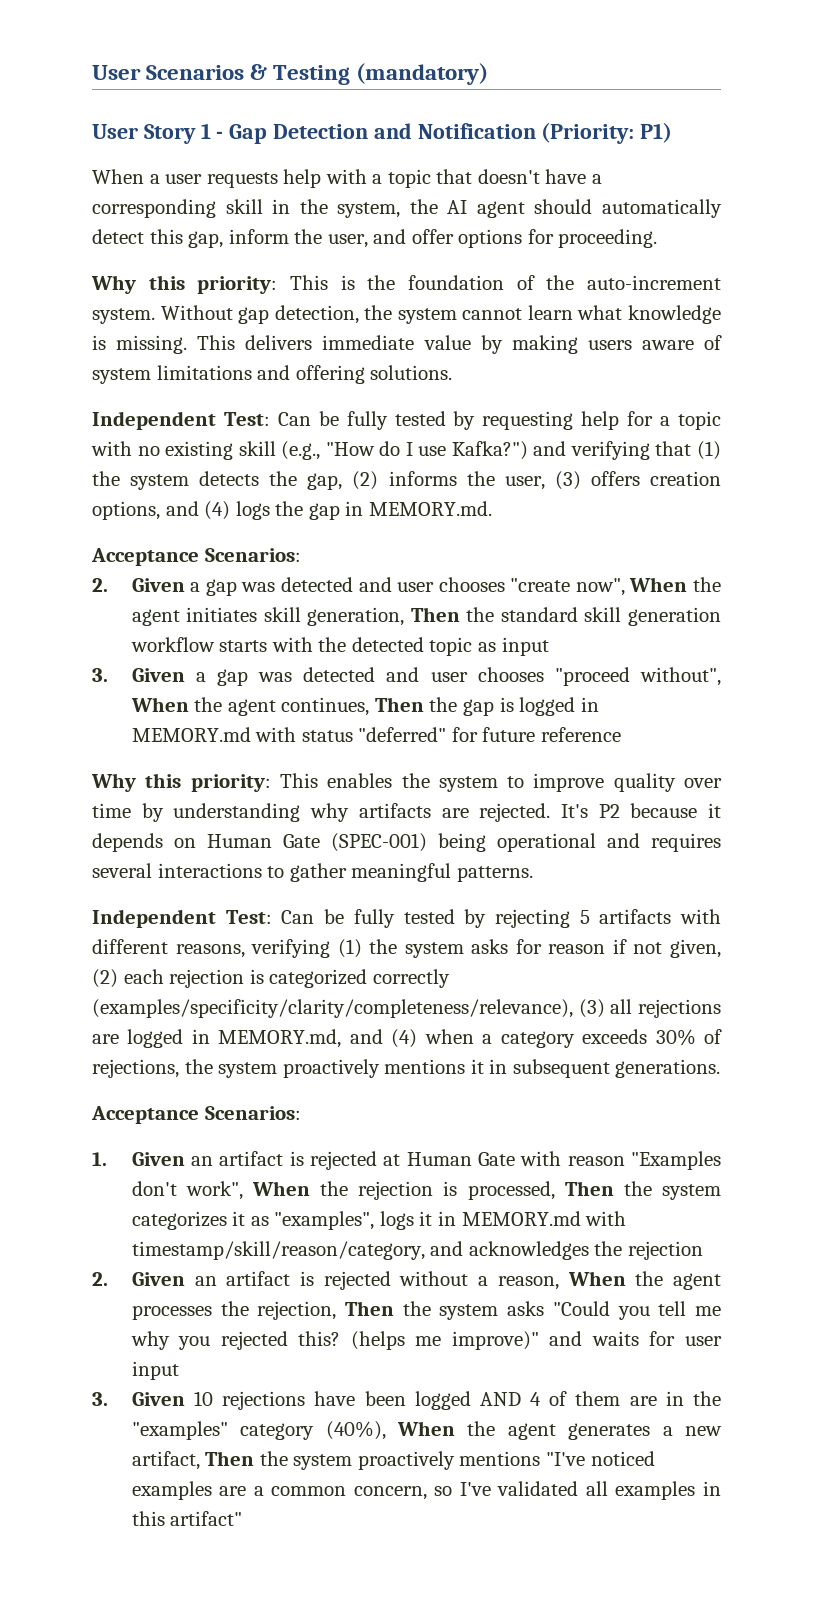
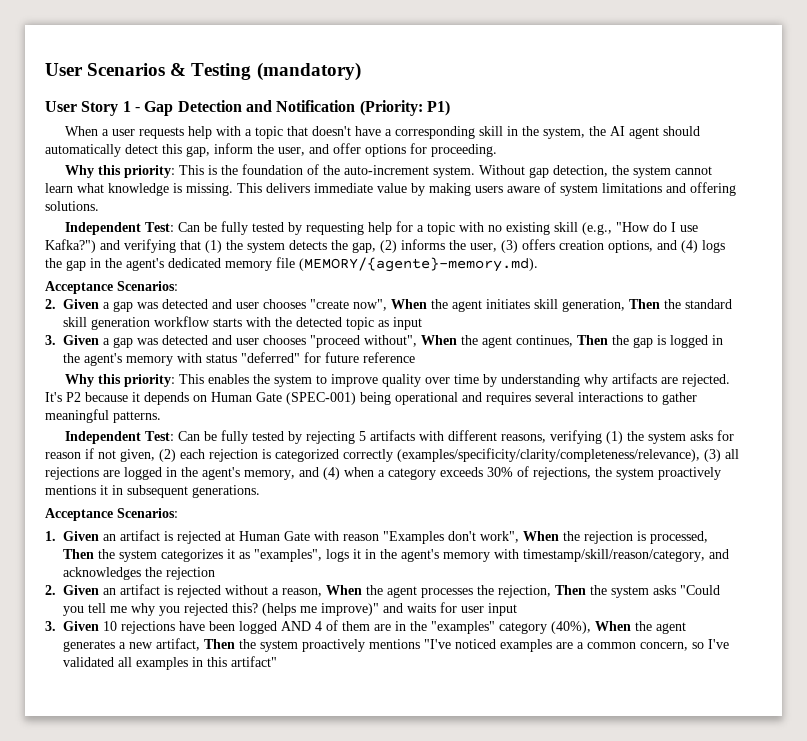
[368,501,492,516] MEMORY.md. -> [105,257,538,272] the agent's dedicated memory file (MEMORY/{agente}-memory.md).
[131,727,251,742] MEMORY.md -> [63,353,174,366] the agent's memory
[218,1029,342,1048] MEMORY.md, -> [181,467,295,480] the agent's memory,
[461,1211,581,1226] MEMORY.md -> [380,549,491,562] the agent's memory

